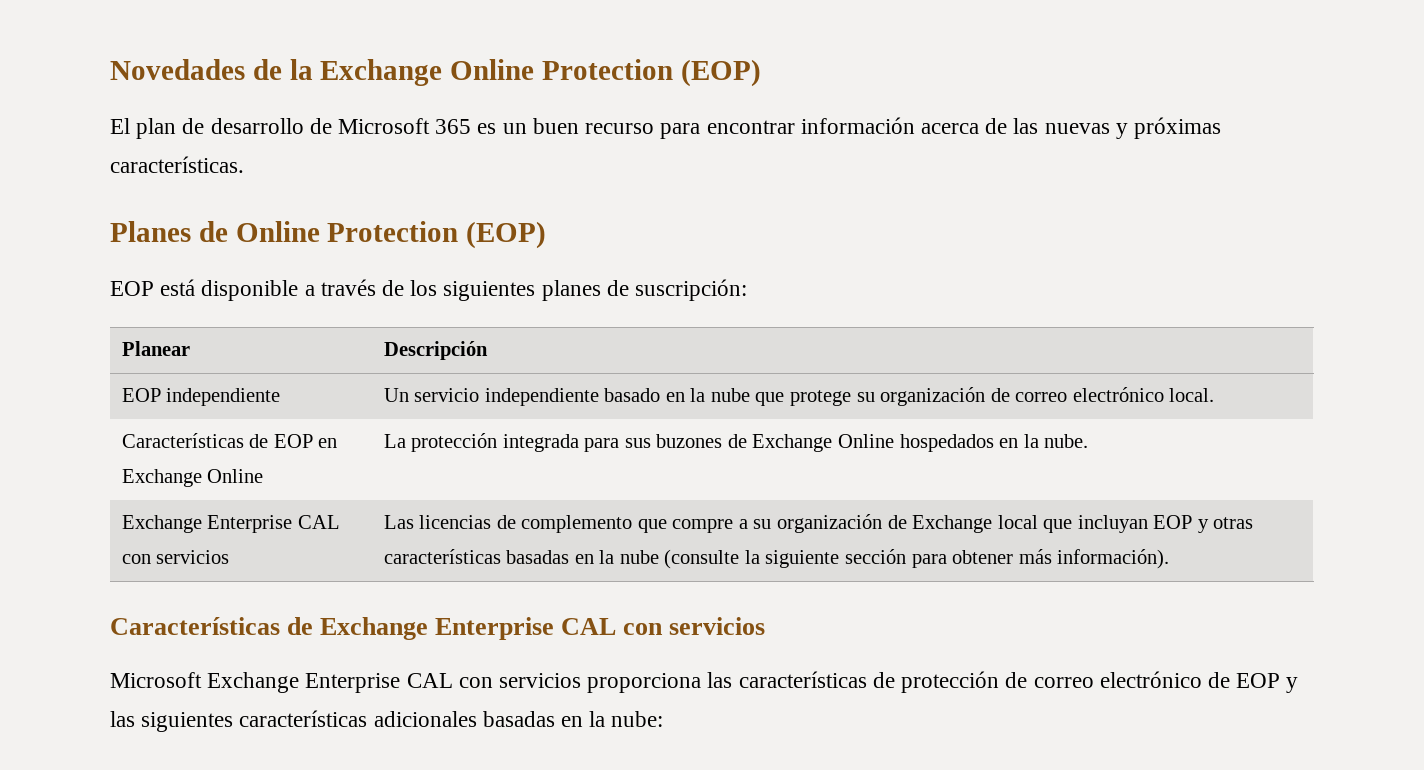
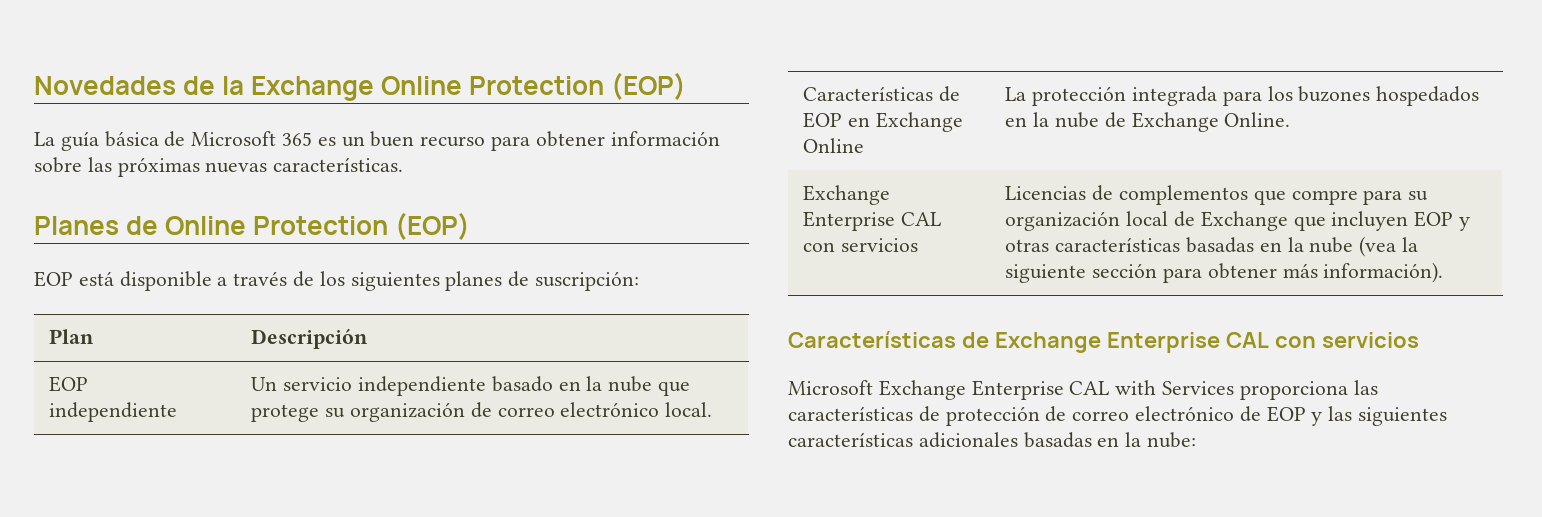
[110,118,304,139] El plan de desarrollo -> [34,131,159,151] La guía básica
[706,117,1221,139] encontrar información acerca de las nuevas y próximas -> [535,131,720,147] [34,157,268,177] obtener información sobre las próximas nuevas
[121,341,190,356] Planear -> [49,329,95,344] Plan
[624,434,1089,452] sus buzones de Exchange Online hospedados en la nube. -> [1267,86,1480,106] [1005,112,1291,132] los buzones hospedados en la nube de Exchange Online.
[383,515,633,533] Las licencias de complemento -> [1005,185,1248,205] Licencias de complementos
[738,514,1148,533] a su organización de Exchange local que incluyan -> [1363,190,1429,205] [1005,211,1409,231] para su organización local de Exchange que incluyen
[664,549,740,569] (consulte -> [1359,236,1397,257] (vea
[458,673,582,688] con servicios -> [1115,380,1235,395] with Services

